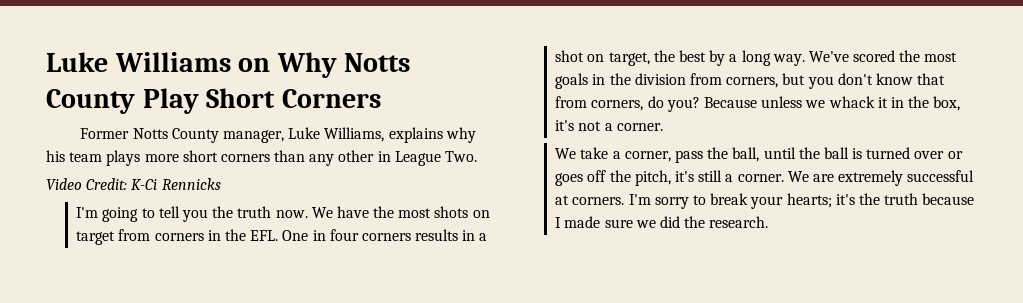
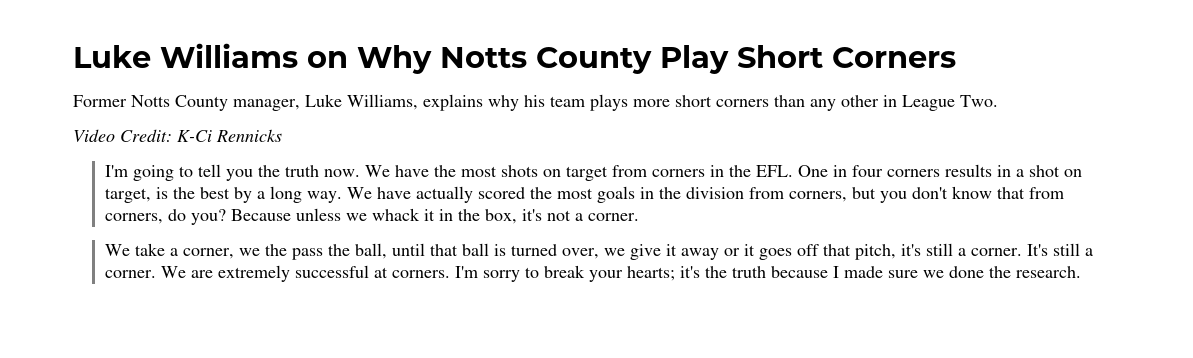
(650, 59) none -> [156,187,169,199] is
[808,51,849,62] We've -> [347,186,474,203] We have actually
(671, 156) none -> [239,244,288,256] we the
[798,147,820,159] the -> [430,244,459,256] that
[914,151,963,159] over or -> [562,244,756,260] over, we give it away or it
[609,170,631,182] the -> [823,244,852,256] that
(784, 178) none -> [1027,243,1094,256] [105,270,157,278] It's still a corner.
[659,216,680,228] did -> [949,266,985,278] done

